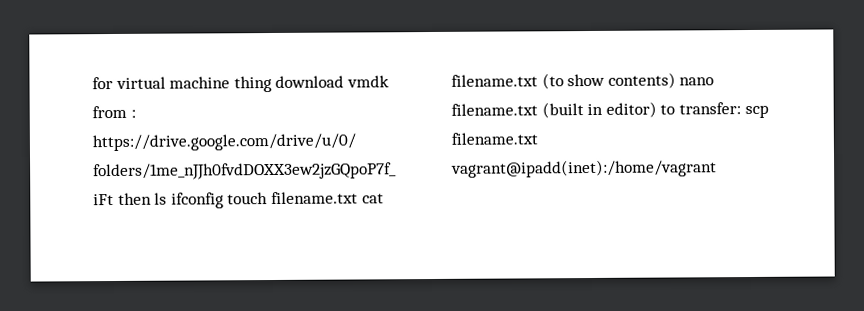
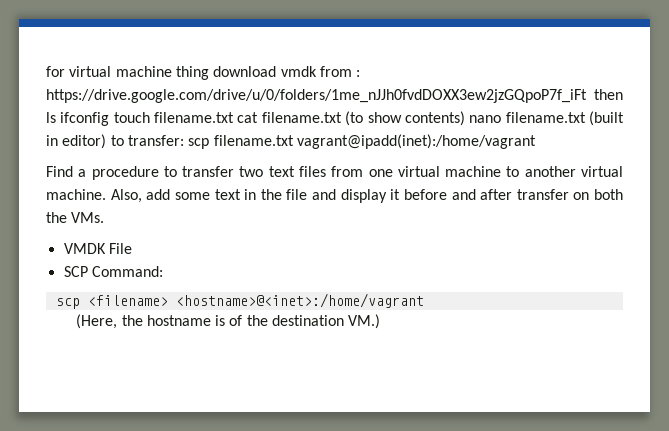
(717, 168) none -> [46,166,623,180] [46,189,623,203] [46,212,105,223] [63,243,132,254] [63,266,163,277] [55,293,424,309] [76,314,381,329] // Find a procedure to transfer two text files from one virtual machine to another virtual machine. Also, add some text in the file and display it before and after transfer on both the VMs. // VMDK File // SCP Command: // scp <filename> <hostname>@<inet>:/home/vagrant // (Here, the hostname is of the destination VM.)

